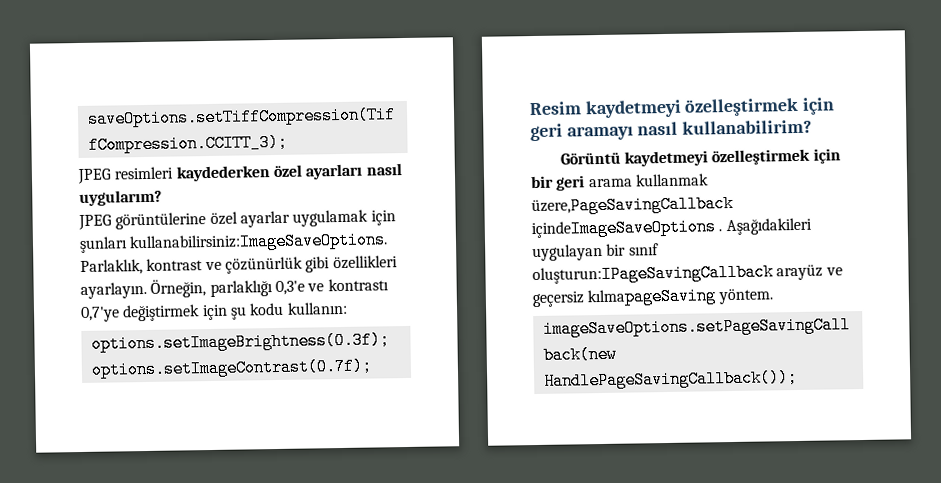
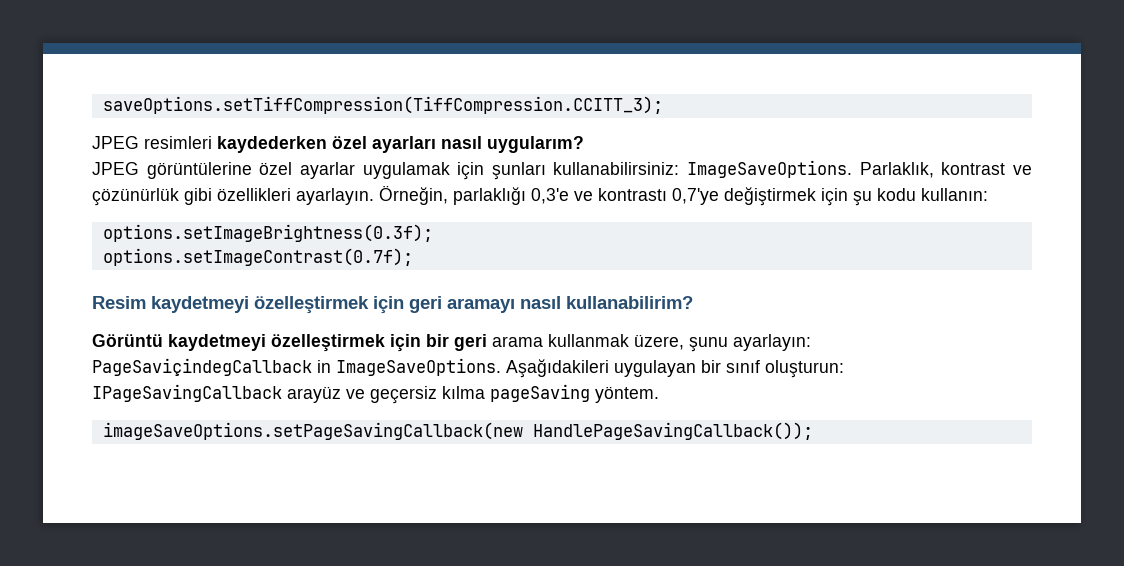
[129,231,389,253] kullanabilirsiniz:ImageSaveOptions. -> [553,160,853,178] kullanabilirsiniz: ImageSaveOptions.
[531,194,734,216] [531,218,723,239] üzere,PageSavingCallback içindeImageSaveOptions . -> [634,334,811,352] [92,358,501,376] üzere, şunu ayarlayın: PageSaviçindegCallback in ImageSaveOptions.
[532,263,774,285] oluşturun:IPageSavingCallback -> [765,360,844,378] [92,384,282,402] oluşturun: IPageSavingCallback
[587,287,717,307] kılmapageSaving -> [442,384,590,402] kılma pageSaving

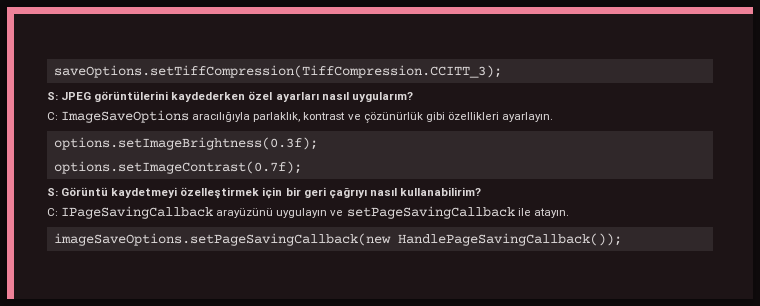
[92,136,212,149] JPEG resimleri -> [47,91,169,102] S: JPEG görüntülerini
[92,160,934,180] JPEG görüntülerine özel ayarlar uygulamak için şunları kullanabilirsiniz: ImageSaveOptions. Parlaklık, -> [47,110,301,123] C: ImageSaveOptions aracılığıyla parlaklık,
[379,185,988,206] [102,224,433,242] [102,248,413,266] [92,296,693,314] Örneğin, parlaklığı 0,3'e ve kontrastı 0,7'ye değiştirmek için şu kodu kullanın: // options.setImageBrightness(0.3f); // options.setImageContrast(0.7f); // Resim kaydetmeyi özelleştirmek için geri aramayı nasıl kullanabilirim? // -> [53,137,318,150] [53,161,302,174] [47,188,58,196] // options.setImageBrightness(0.3f); // options.setImageContrast(0.7f); // S:
[492,334,811,352] [92,358,844,378] [92,384,659,404] arama kullanmak üzere, şunu ayarlayın: PageSaviçindegCallback in ImageSaveOptions. Aşağıdakileri uygulayan bir sınıf oluşturun: IPageSavingCallback arayüz ve geçersiz kılma pageSaving yöntem. -> [328,187,481,199] [47,206,569,219] çağrıyı nasıl kullanabilirim? // C: IPageSavingCallback arayüzünü uygulayın ve setPageSavingCallback ile atayın.

